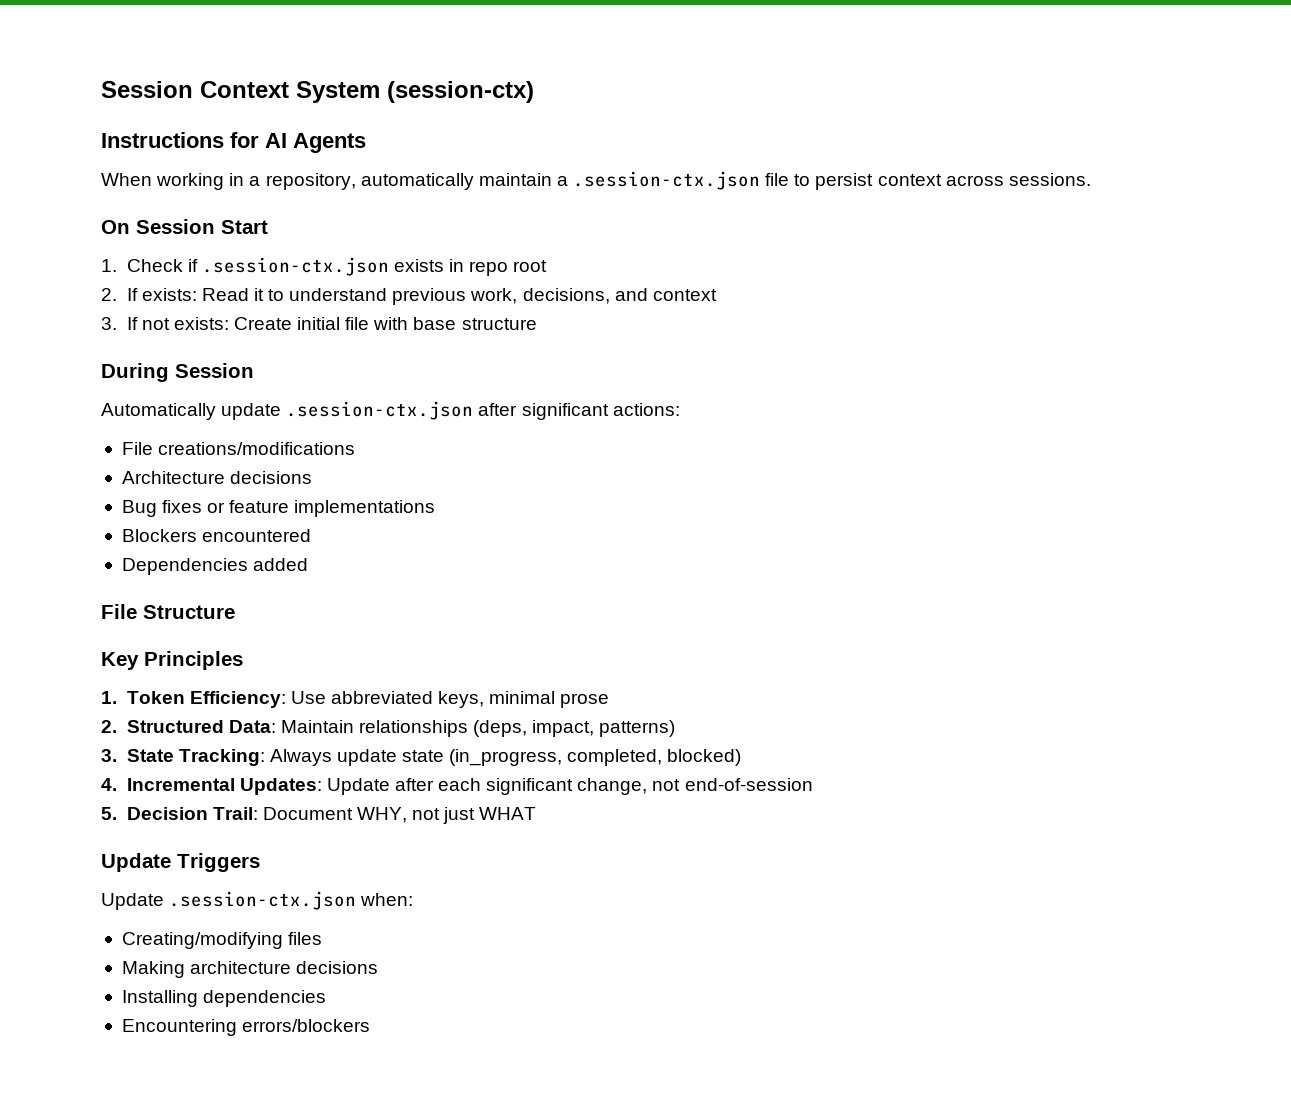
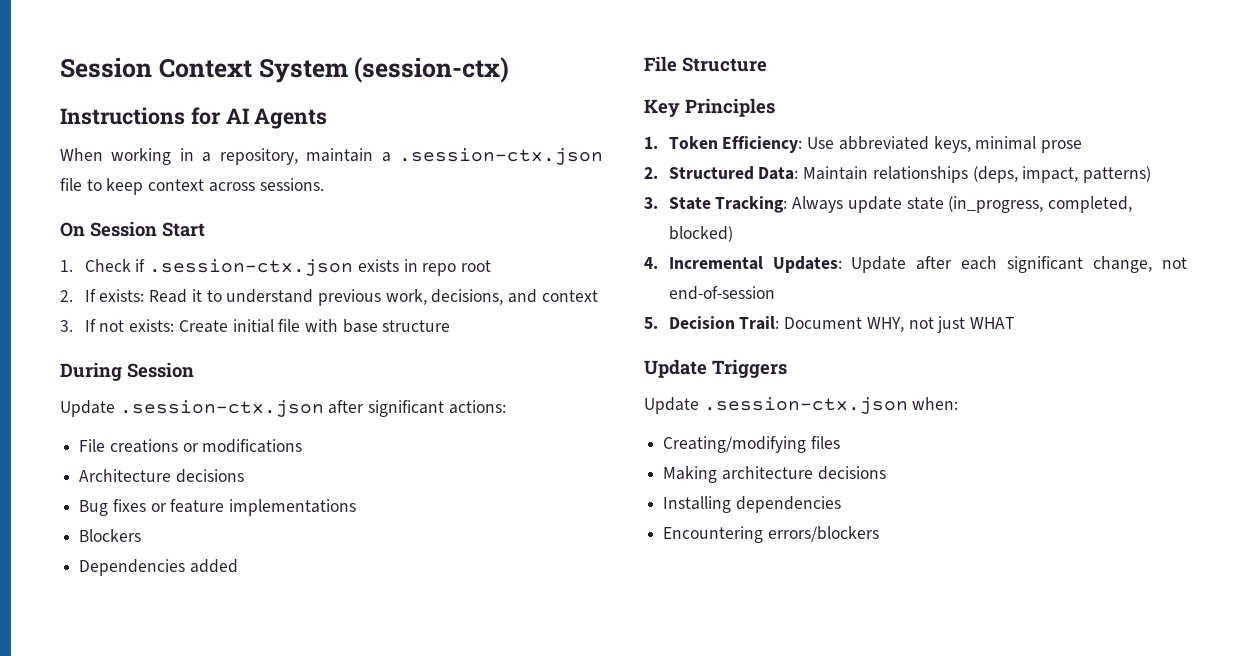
[360,173,474,190] automatically -> (298, 156) none
[815,173,874,190] persist -> [106,178,144,195] keep
[101,403,282,420] Automatically update -> [60,400,115,417] Update
[158,442,356,455] creations/modifications -> [109,439,303,453] creations or modifications
[202,529,312,542] encountered -> (142, 535) none

